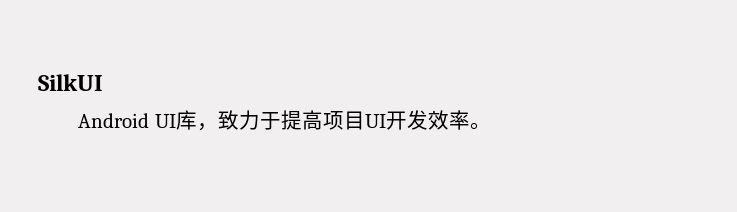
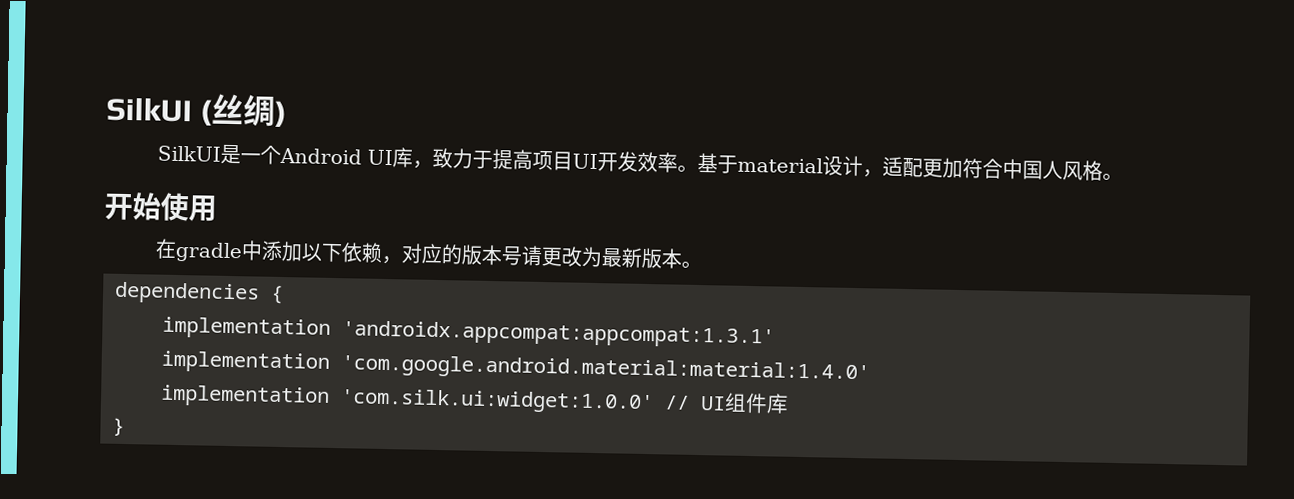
[38,74,103,91] SilkUI // -> [106,93,287,128] [156,144,281,165] SilkUI (丝绸) // SilkUI是一个
(491, 126) none -> [696,152,1123,182] [104,192,217,222] [154,238,702,270] [114,281,284,305] [162,316,775,349] [161,350,870,385] [160,384,789,415] [112,417,125,437] 基于material设计，适配更加符合中国人风格。 // 开始使用 // 在gradle中添加以下依赖，对应的版本号请更改为最新版本。 // dependencies { // implementation 'androidx.appcompat:appcompat:1.3.1' // implementation 'com.google.android.material:material:1.4.0' // implementation 'com.silk.ui:widget:1.0.0' // UI组件库 // }

